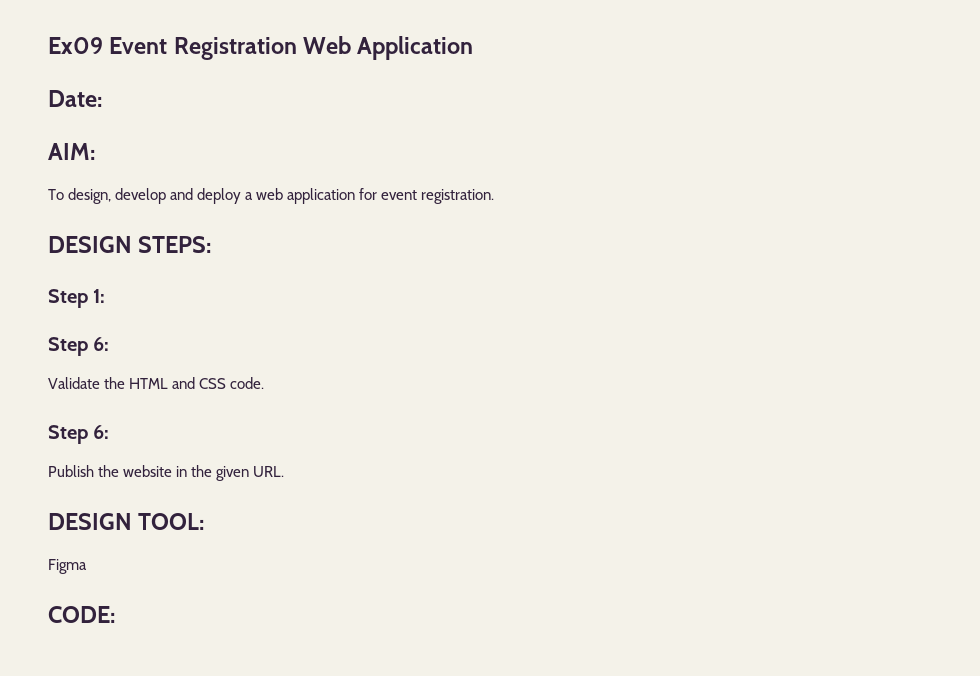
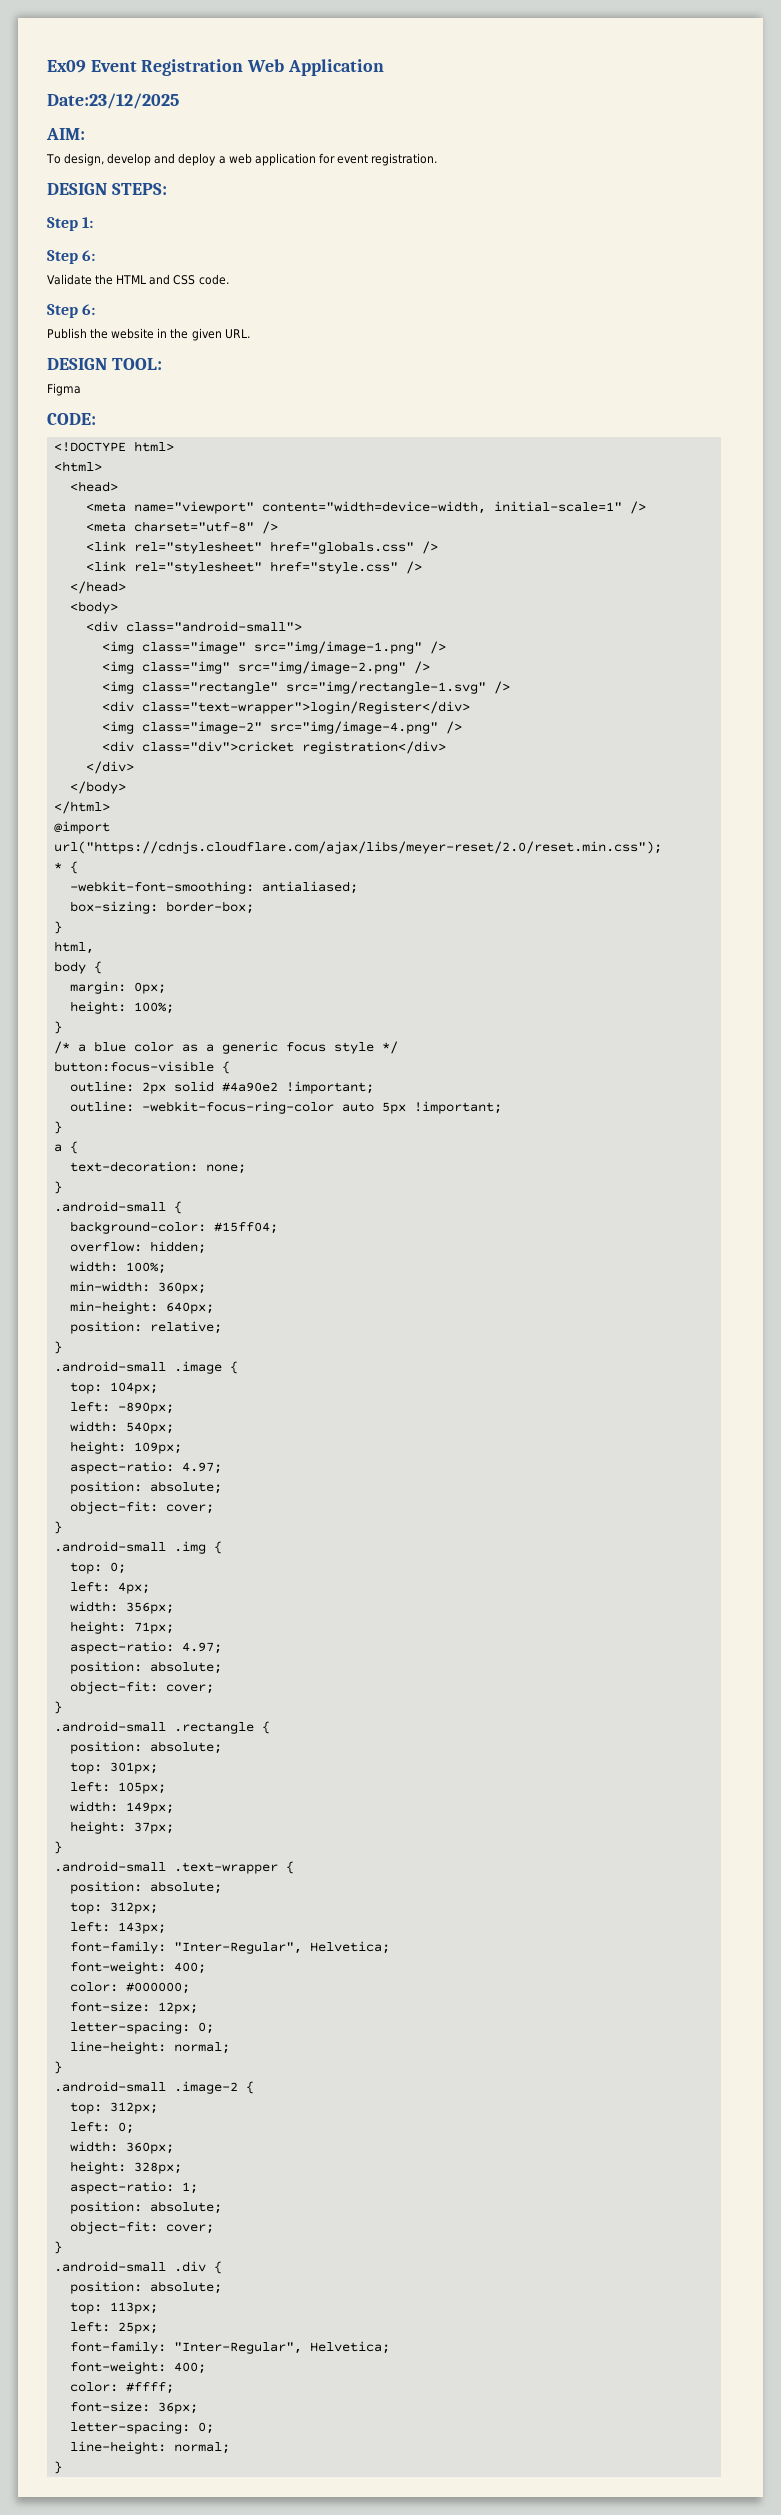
[48,90,102,107] Date: -> [47,93,179,109] Date:23/12/2025
(115, 614) none -> [53,441,174,452] [53,461,102,472] [69,481,118,492] [85,501,646,514] [85,521,278,534] [85,541,438,554] [85,561,422,574] [69,581,126,594] [69,601,118,614] [85,621,302,632] [101,641,446,654] [101,661,430,674] [101,681,510,694] [101,701,470,714] [101,721,462,734] [101,741,446,754] [85,761,134,774] [69,781,126,794] [53,801,110,814] [53,821,110,834] [53,841,662,854] [53,861,78,874] [69,881,358,894] [69,901,254,914] [53,921,62,934] [53,941,94,954] [53,961,102,974] [69,981,166,994] [69,1001,174,1014] [53,1021,62,1034] [53,1041,398,1054] [53,1061,230,1074] [69,1081,374,1094] [69,1101,502,1114] [53,1121,62,1134] [53,1141,78,1154] [69,1161,246,1174] [53,1181,62,1194] [53,1201,182,1214] [69,1221,278,1234] [69,1241,206,1254] [69,1261,166,1274] [69,1281,206,1294] [69,1301,214,1314] [69,1321,222,1334] [53,1341,62,1354] [53,1361,238,1374] [69,1382,158,1394] [69,1402,174,1414] [69,1421,174,1434] [69,1441,182,1454] [69,1461,222,1474] [69,1481,222,1494] [69,1501,214,1514] [53,1521,62,1534] [53,1541,222,1554] [69,1562,126,1574] [69,1582,150,1594] [69,1601,174,1614] [69,1621,174,1634] [69,1641,222,1654] [69,1661,222,1674] [69,1681,214,1694] [53,1701,62,1714] [53,1721,270,1734] [69,1741,222,1754] [69,1762,158,1774] [69,1782,166,1794] [69,1801,174,1814] [69,1821,174,1834] [53,1841,62,1854] [53,1861,294,1874] [69,1881,222,1894] [69,1902,158,1914] [69,1922,166,1934] [69,1941,390,1954] [69,1961,206,1974] [69,1982,190,1994] [69,2001,198,2014] [69,2021,214,2034] [69,2041,230,2054] [53,2061,62,2074] [53,2081,254,2094] [69,2102,158,2114] [69,2122,134,2134] [69,2141,174,2154] [69,2161,182,2174] [69,2181,198,2194] [69,2201,222,2214] [69,2221,214,2234] [53,2241,62,2254] [53,2261,222,2274] [69,2281,222,2294] [69,2302,158,2314] [69,2322,158,2334] [69,2341,390,2354] [69,2361,206,2374] [69,2382,174,2394] [69,2401,198,2414] [69,2421,214,2434] [69,2441,230,2454] [53,2461,62,2474] // <!DOCTYPE html> // <html> // <head> // <meta name="viewport" content="width=device-width, initial-scale=1" /> // <meta charset="utf-8" /> // <link rel="stylesheet" href="globals.css" /> // <link rel="stylesheet" href="style.css" /> // </head> // <body> // <div class="android-small"> // <img class="image" src="img/image-1.png" /> // <img class="img" src="img/image-2.png" /> // <img class="rectangle" src="img/rectangle-1.svg" /> // <div class="text-wrapper">login/Register</div> // <img class="image-2" src="img/image-4.png" /> // <div class="div">cricket registration</div> // </div> // </body> // </html> // @import url("https://cdnjs.cloudflare.com/ajax/libs/meyer-reset/2.0/reset.min.css"); // * { // -webkit-font-smoothing: antialiased; // box-sizing: border-box; // } // html, // body { // margin: 0px; // height: 100%; // } // /* a blue color as a generic focus style */ // button:focus-visible { // outline: 2px solid #4a90e2 !important; // outline: -webkit-focus-ring-color auto 5px !important; // } // a { // text-decoration: none; // } // .android-small { // background-color: #15ff04; // overflow: hidden; // width: 100%; // min-width: 360px; // min-height: 640px; // position: relative; // } // .android-small .image { // top: 104px; // left: -890px; // width: 540px; // height: 109px; // aspect-ratio: 4.97; // position: absolute; // object-fit: cover; // } // .android-small .img { // top: 0; // left: 4px; // width: 356px; // height: 71px; // aspect-ratio: 4.97; // position: absolute; // object-fit: cover; // } // .android-small .rectangle { // position: absolute; // top: 301px; // left: 105px; // width: 149px; // height: 37px; // } // .android-small .text-wrapper { // position: absolute; // top: 312px; // left: 143px; // font-family: "Inter-Regular", Helvetica; // font-weight: 400; // color: #000000; // font-size: 12px; // letter-spacing: 0; // line-height: normal; // } // .android-small .image-2 { // top: 312px; // left: 0; // width: 360px; // height: 328px; // aspect-ratio: 1; // position: absolute; // object-fit: cover; // } // .android-small .div { // position: absolute; // top: 113px; // left: 25px; // font-family: "Inter-Regular", Helvetica; // font-weight: 400; // color: #ffff; // font-size: 36px; // letter-spacing: 0; // line-height: normal; // }

